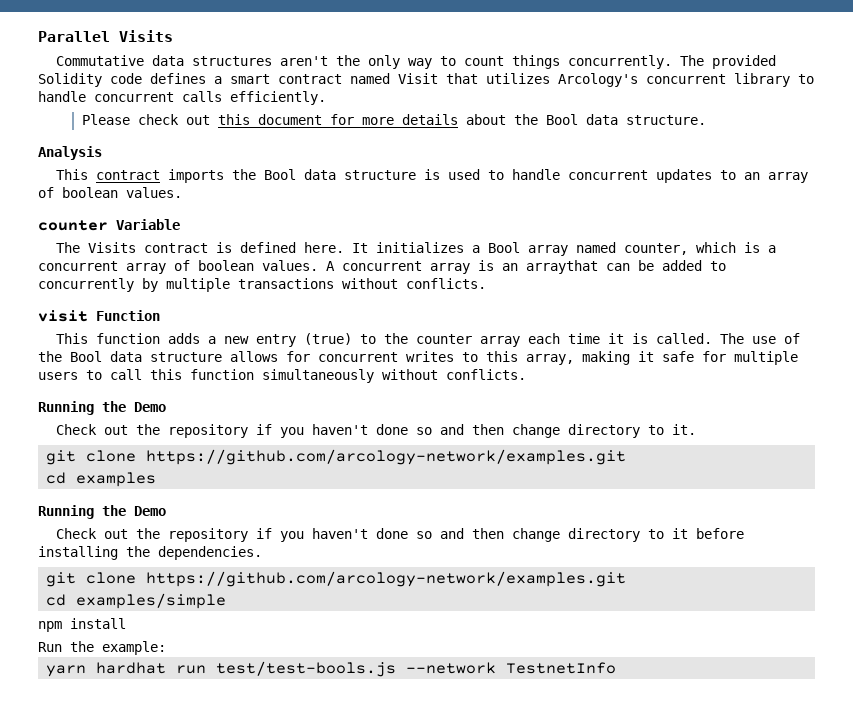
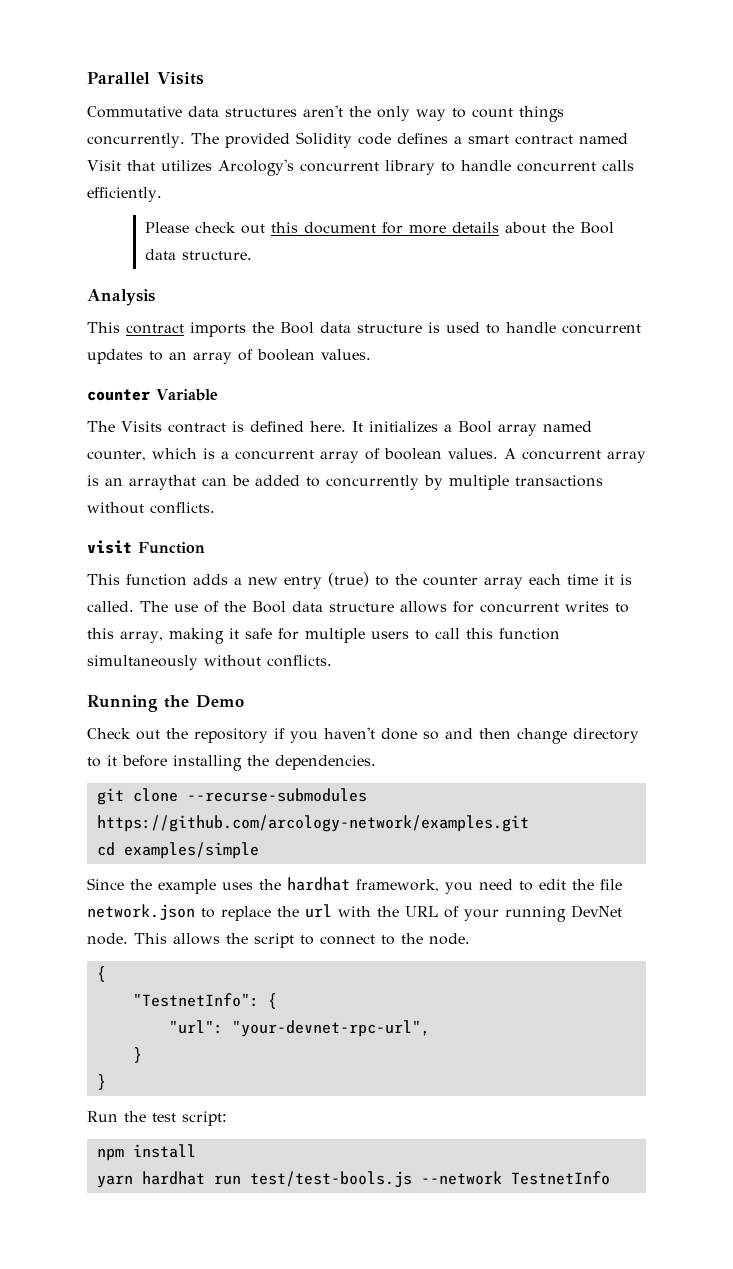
[56,424,697,438] [46,449,627,465] [46,472,157,487] [38,505,166,519] // Check out the repository if you haven't done so and then change directory to it. // git clone https://github.com/arcology-network/examples.git // cd examples // Running the Demo -> (244, 701) none
(137, 578) none -> [186,788,367,802] --recurse-submodules
[38,618,126,632] [38,641,166,655] npm install // Run the example: -> [87,877,622,894] [87,904,622,922] [87,933,470,948] [96,966,106,982] [132,993,277,1009] [168,1020,430,1037] [132,1047,142,1063] [96,1074,106,1090] [87,1111,227,1126] [96,1144,196,1161] Since the example uses the hardhat framework, you need to edit the file network.json to replace the url with the URL of your running DevNet node. This allows the script to connect to the node. // { // "TestnetInfo": { // "url": "your-devnet-rpc-url", // } // } // Run the test script: // npm install

